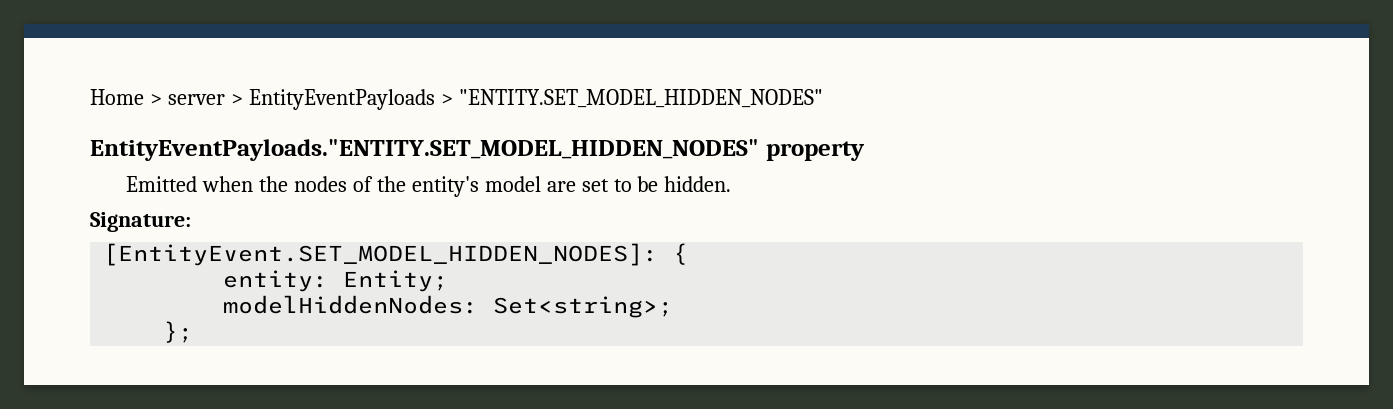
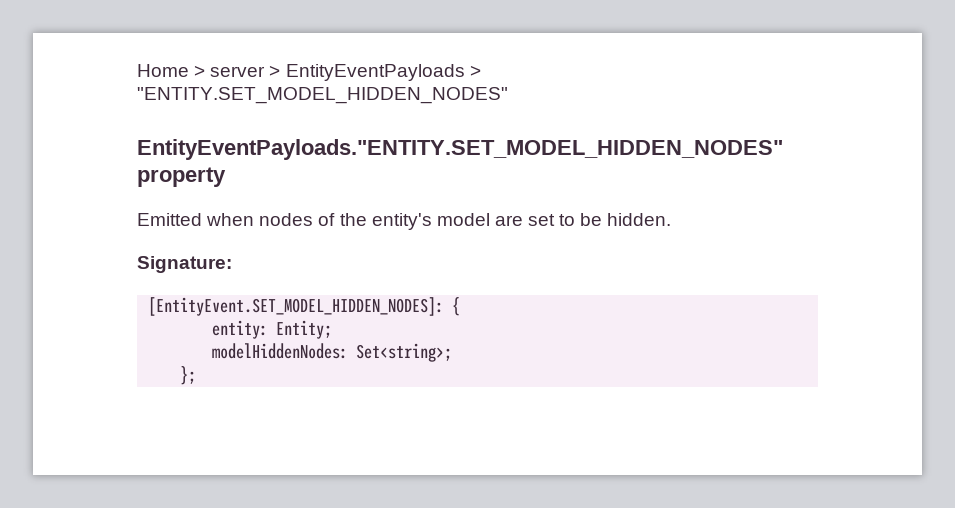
[259,176,289,192] the -> (255, 219) none

